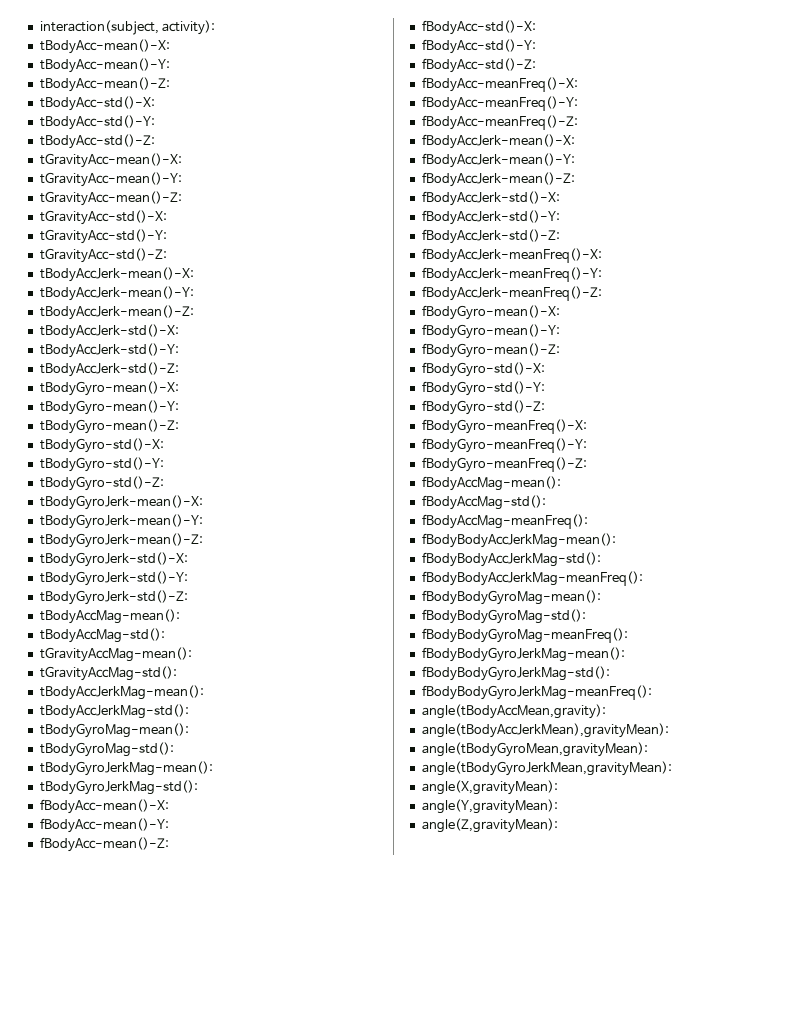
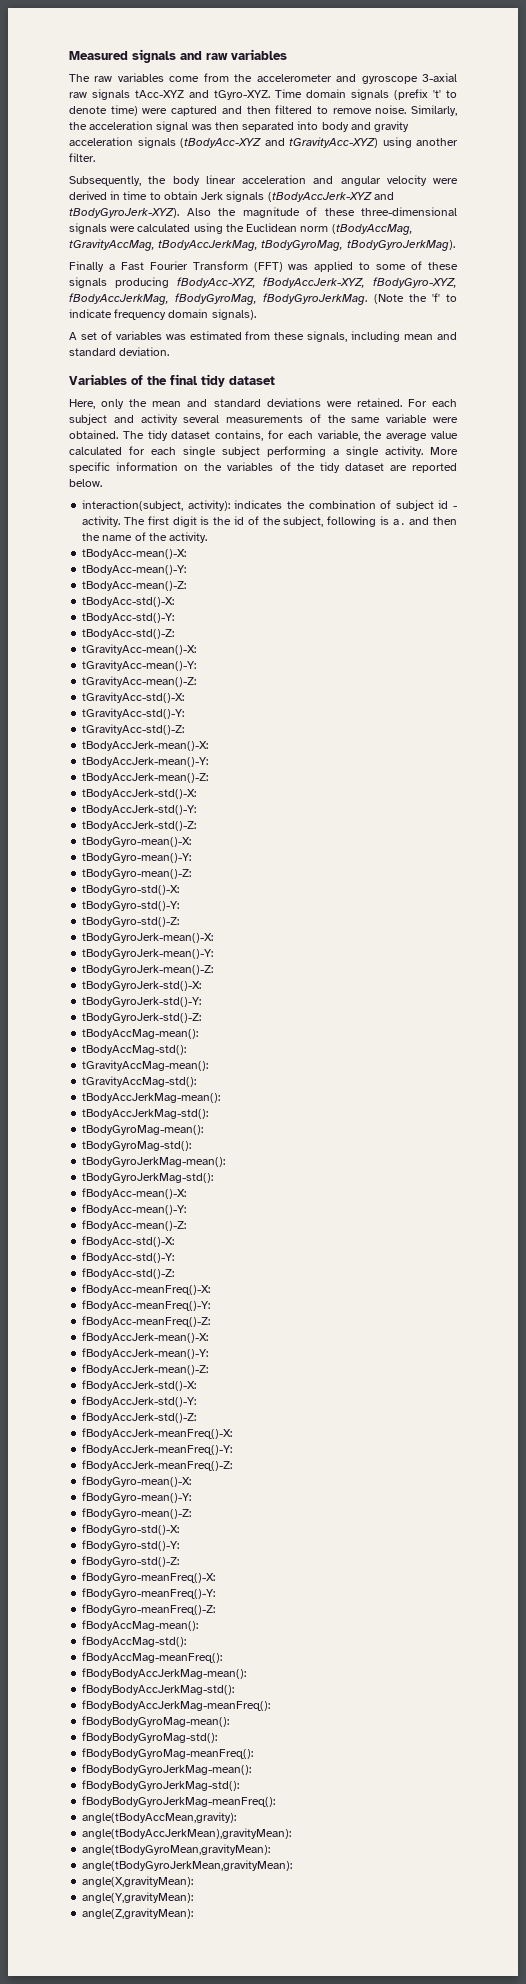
[39,20,216,35] interaction(subject, activity): -> [69,49,287,63] [69,73,457,84] [69,89,457,100] [69,105,457,116] [69,121,410,132] [69,137,458,148] [69,153,95,162] [69,175,458,186] [69,191,394,202] [69,207,457,218] [69,223,413,235] [69,239,455,251] [69,261,458,272] [69,277,457,288] [69,293,458,305] [69,309,256,320] [69,331,457,342] [69,347,170,356] [69,374,275,387] [69,398,458,409] [69,414,458,425] [69,430,459,441] [69,446,458,457] [69,462,457,473] [69,479,102,487] [82,500,458,511] [82,516,458,527] [82,532,208,543] Measured signals and raw variables // The raw variables come from the accelerometer and gyroscope 3-axial raw signals tAcc-XYZ and tGyro-XYZ. Time domain signals (prefix 't' to denote time) were captured and then filtered to remove noise. Similarly, the acceleration signal was then separated into body and gravity acceleration signals (tBodyAcc-XYZ and tGravityAcc-XYZ) using another filter. // Subsequently, the body linear acceleration and angular velocity were derived in time to obtain Jerk signals (tBodyAccJerk-XYZ and tBodyGyroJerk-XYZ). Also the magnitude of these three-dimensional signals were calculated using the Euclidean norm (tBodyAccMag, tGravityAccMag, tBodyAccJerkMag, tBodyGyroMag, tBodyGyroJerkMag). // Finally a Fast Fourier Transform (FFT) was applied to some of these signals producing fBodyAcc-XYZ, fBodyAccJerk-XYZ, fBodyGyro-XYZ, fBodyAccJerkMag, fBodyGyroMag, fBodyGyroJerkMag. (Note the 'f' to indicate frequency domain signals). // A set of variables was estimated from these signals, including mean and standard deviation. // Variables of the final tidy dataset // Here, only the mean and standard deviations were retained. For each subject and activity several measurements of the same variable were obtained. The tidy dataset contains, for each variable, the average value calculated for each single subject performing a single activity. More specific information on the variables of the tidy dataset are reported below. // interaction(subject, activity): indicates the combination of subject id - activity. The first digit is the id of the subject, following is a . and then the name of the activity.

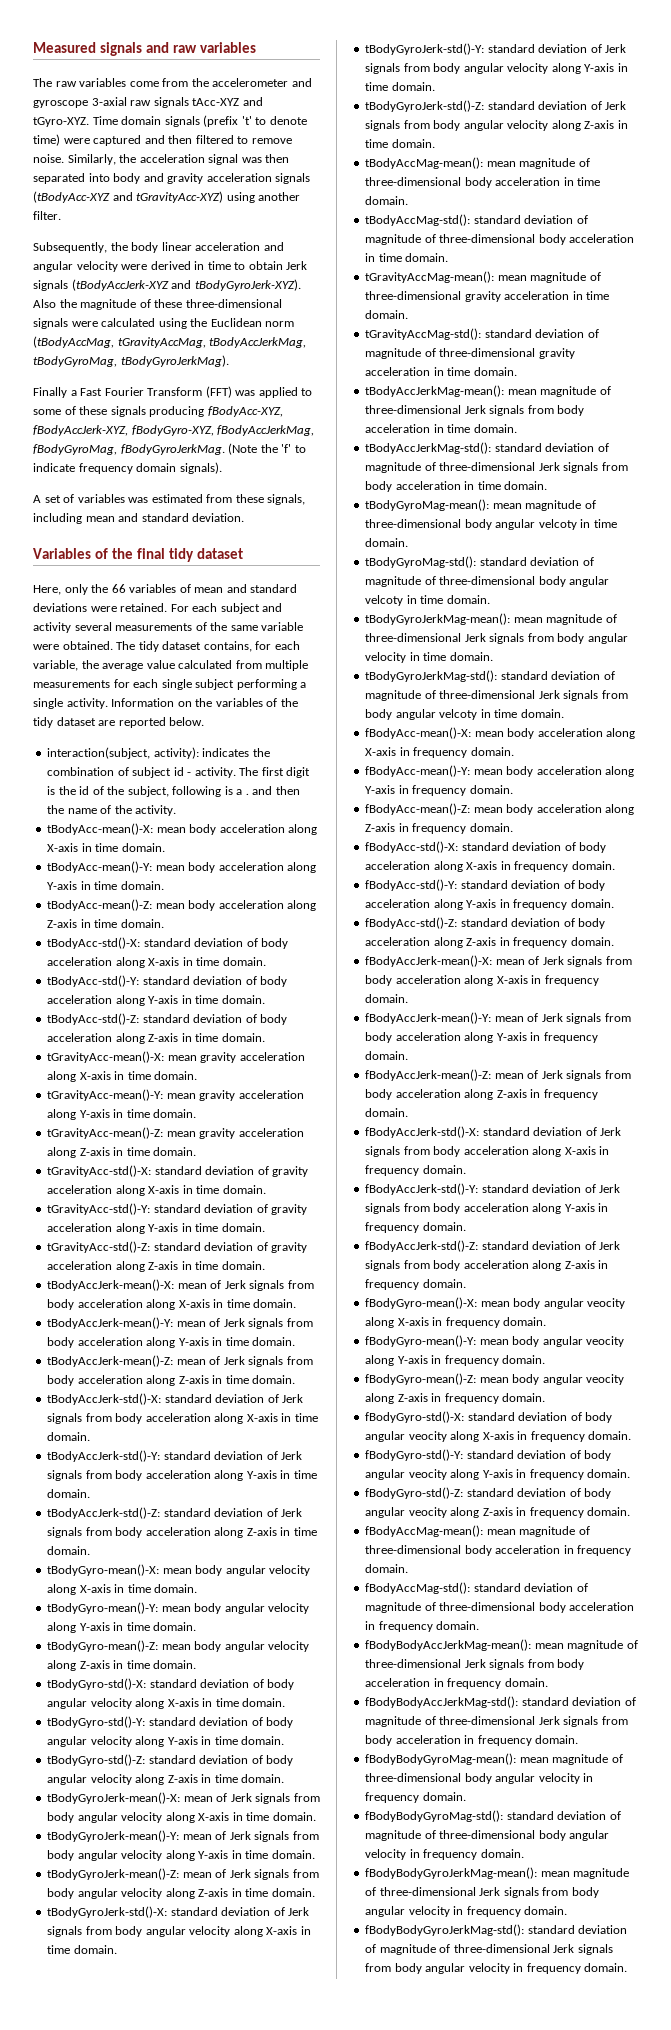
(148, 403) none -> [111,584,191,593] 66 variables of
(122, 451) none -> [235,660,309,671] [33,680,110,688] from multiple measurements
[430,447,458,455] [69,462,179,473] More specific information -> [111,698,175,707] Information
[82,565,187,575] [82,581,187,591] [82,597,175,607] [82,613,175,623] [82,629,175,639] [82,644,197,655] [82,660,197,671] [82,676,197,687] [82,692,185,703] [82,708,185,719] [82,724,185,735] [82,741,209,751] [82,757,209,767] [82,773,209,783] [82,789,197,799] [82,805,197,815] [82,821,197,831] [82,837,192,847] [82,853,192,863] [82,869,192,879] [82,885,180,895] [82,901,180,911] [82,917,180,927] [82,933,214,943] [82,949,214,959] [82,965,214,975] [82,981,202,991] [82,997,202,1007] [82,1013,202,1023] [82,1029,199,1039] [82,1045,187,1055] [82,1060,209,1071] [82,1076,197,1087] [82,1093,221,1103] [82,1109,209,1119] [82,1125,204,1135] [82,1141,192,1151] [82,1157,226,1167] [82,1173,214,1183] [82,1188,187,1199] [82,1204,187,1215] [82,1220,187,1231] [82,1236,175,1247] [82,1252,175,1263] [82,1268,175,1279] [82,1284,211,1295] [82,1300,211,1311] [82,1316,211,1327] [82,1332,209,1343] [82,1348,209,1359] [82,1364,209,1375] [82,1380,197,1391] [82,1396,197,1407] [82,1412,197,1423] [82,1428,233,1439] [82,1444,233,1455] [82,1460,233,1471] [82,1476,192,1487] [82,1492,192,1503] [82,1508,192,1519] [82,1524,180,1535] [82,1540,180,1551] [82,1556,180,1567] [82,1572,216,1583] [82,1588,216,1599] [82,1604,216,1615] [82,1620,199,1631] [82,1636,187,1647] [82,1652,223,1663] [82,1668,247,1679] [82,1684,235,1695] [82,1700,271,1711] [82,1716,230,1727] [82,1732,218,1743] [82,1748,254,1759] [82,1764,252,1775] [82,1780,240,1791] [82,1796,276,1807] [82,1812,237,1823] [82,1828,292,1839] [82,1844,271,1855] [82,1860,293,1871] [82,1876,194,1887] [82,1892,194,1903] [82,1908,194,1919] // tBodyAcc-mean()-Y: // tBodyAcc-mean()-Z: // tBodyAcc-std()-X: // tBodyAcc-std()-Y: // tBodyAcc-std()-Z: // tGravityAcc-mean()-X: // tGravityAcc-mean()-Y: // tGravityAcc-mean()-Z: // tGravityAcc-std()-X: // tGravityAcc-std()-Y: // tGravityAcc-std()-Z: // tBodyAccJerk-mean()-X: // tBodyAccJerk-mean()-Y: // tBodyAccJerk-mean()-Z: // tBodyAccJerk-std()-X: // tBodyAccJerk-std()-Y: // tBodyAccJerk-std()-Z: // tBodyGyro-mean()-X: // tBodyGyro-mean()-Y: // tBodyGyro-mean()-Z: // tBodyGyro-std()-X: // tBodyGyro-std()-Y: // tBodyGyro-std()-Z: // tBodyGyroJerk-mean()-X: // tBodyGyroJerk-mean()-Y: // tBodyGyroJerk-mean()-Z: // tBodyGyroJerk-std()-X: // tBodyGyroJerk-std()-Y: // tBodyGyroJerk-std()-Z: // tBodyAccMag-mean(): // tBodyAccMag-std(): // tGravityAccMag-mean(): // tGravityAccMag-std(): // tBodyAccJerkMag-mean(): // tBodyAccJerkMag-std(): // tBodyGyroMag-mean(): // tBodyGyroMag-std(): // tBodyGyroJerkMag-mean(): // tBodyGyroJerkMag-std(): // fBodyAcc-mean()-X: // fBodyAcc-mean()-Y: // fBodyAcc-mean()-Z: // fBodyAcc-std()-X: // fBodyAcc-std()-Y: // fBodyAcc-std()-Z: // fBodyAcc-meanFreq()-X: // fBodyAcc-meanFreq()-Y: // fBodyAcc-meanFreq()-Z: // fBodyAccJerk-mean()-X: // fBodyAccJerk-mean()-Y: // fBodyAccJerk-mean()-Z: // fBodyAccJerk-std()-X: // fBodyAccJerk-std()-Y: // fBodyAccJerk-std()-Z: // fBodyAccJerk-meanFreq()-X: // fBodyAccJerk-meanFreq()-Y: // fBodyAccJerk-meanFreq()-Z: // fBodyGyro-mean()-X: // fBodyGyro-mean()-Y: // fBodyGyro-mean()-Z: // fBodyGyro-std()-X: // fBodyGyro-std()-Y: // fBodyGyro-std()-Z: // fBodyGyro-meanFreq()-X: // fBodyGyro-meanFreq()-Y: // fBodyGyro-meanFreq()-Z: // fBodyAccMag-mean(): // fBodyAccMag-std(): // fBodyAccMag-meanFreq(): // fBodyBodyAccJerkMag-mean(): // fBodyBodyAccJerkMag-std(): // fBodyBodyAccJerkMag-meanFreq(): // fBodyBodyGyroMag-mean(): // fBodyBodyGyroMag-std(): // fBodyBodyGyroMag-meanFreq(): // fBodyBodyGyroJerkMag-mean(): // fBodyBodyGyroJerkMag-std(): // fBodyBodyGyroJerkMag-meanFreq(): // angle(tBodyAccMean,gravity): // angle(tBodyAccJerkMean),gravityMean): // angle(tBodyGyroMean,gravityMean): // angle(tBodyGyroJerkMean,gravityMean): // angle(X,gravityMean): // angle(Y,gravityMean): // angle(Z,gravityMean): -> [156,824,318,835] [47,843,165,852] [47,861,317,873] [47,881,164,890] [47,899,317,911] [47,919,164,928] [47,937,289,949] [47,957,266,968] [47,975,288,987] [47,995,265,1006] [47,1013,288,1025] [47,1033,265,1044] [47,1051,305,1063] [47,1071,198,1082] [47,1089,304,1101] [47,1109,197,1120] [47,1127,304,1139] [47,1147,197,1158] [47,1165,309,1177] [47,1185,266,1196] [47,1203,308,1215] [47,1223,265,1234] [47,1241,308,1253] [47,1261,265,1272] [47,1279,314,1291] [47,1299,297,1310] [47,1317,313,1329] [47,1337,296,1348] [47,1355,313,1367] [47,1375,296,1386] [47,1393,304,1405] [47,1413,318,1424] [47,1432,91,1441] [47,1450,303,1462] [47,1470,317,1481] [47,1489,91,1498] [47,1507,303,1519] [47,1527,317,1538] [47,1546,91,1555] [47,1564,311,1576] [47,1584,198,1595] [47,1602,310,1614] [47,1622,197,1633] [47,1640,310,1652] [47,1660,197,1671] [47,1678,295,1690] [47,1698,286,1709] [47,1716,294,1728] [47,1736,285,1747] [47,1754,294,1766] [47,1774,285,1785] [47,1792,320,1804] [47,1812,316,1823] [47,1830,319,1842] [47,1850,315,1861] [47,1868,319,1880] [47,1888,315,1899] [47,1906,310,1918] [47,1926,311,1937] [47,1945,117,1954] [365,43,627,55] [365,63,628,74] [365,82,435,91] [365,100,627,112] [365,120,628,131] [365,139,435,148] [365,157,590,169] [365,177,601,188] [365,196,409,205] [365,214,588,226] [365,234,635,245] [365,253,449,262] [365,271,601,283] [365,291,610,302] [365,310,409,319] [365,328,599,340] [365,348,575,359] [365,367,517,376] [365,385,611,397] [365,405,585,416] [365,424,517,433] [365,442,609,454] [365,462,628,473] [365,481,548,492] [365,499,596,511] [365,519,617,530] [365,538,409,547] [365,556,594,568] [365,576,610,587] [365,595,490,606] [365,613,617,625] [365,633,628,644] [365,652,493,663] [365,670,615,682] [365,690,628,701] [365,709,564,720] [365,727,636,739] [365,747,514,758] [365,765,635,777] [365,785,513,796] [365,803,635,815] [365,823,513,834] [365,841,607,853] [365,861,615,872] [365,879,606,891] [365,899,614,910] [365,917,606,929] [365,937,614,948] [365,955,632,967] [365,975,599,986] [365,994,409,1003] [365,1012,631,1024] [365,1032,598,1043] [365,1051,409,1060] [365,1069,631,1081] [365,1089,598,1100] [365,1108,409,1117] [365,1126,622,1138] [365,1146,610,1157] [365,1165,466,1176] [365,1183,621,1195] [365,1203,609,1214] [365,1222,466,1233] [365,1240,621,1252] [365,1260,609,1271] [365,1279,466,1290] [365,1297,626,1309] [365,1317,547,1328] [365,1335,625,1347] [365,1355,546,1366] [365,1373,625,1385] [365,1393,546,1404] [365,1411,613,1423] [365,1431,632,1442] [365,1449,612,1461] [365,1469,631,1480] [365,1487,612,1499] [365,1507,631,1518] [365,1525,590,1537] [365,1545,632,1556] [365,1564,409,1573] [365,1582,588,1594] [365,1602,635,1613] [365,1621,480,1632] [365,1639,638,1651] [365,1659,585,1670] [365,1678,548,1689] [365,1696,636,1708] [365,1716,628,1727] [365,1735,579,1746] [365,1753,623,1765] [365,1773,594,1784] [365,1792,466,1803] [365,1810,621,1822] [365,1830,610,1841] [365,1849,524,1860] [365,1867,630,1879] [365,1887,599,1898] [365,1906,568,1917] [365,1924,628,1936] [365,1944,613,1955] [365,1963,628,1974] mean body acceleration along X-axis in time domain. // tBodyAcc-mean()-Y: mean body acceleration along Y-axis in time domain. // tBodyAcc-mean()-Z: mean body acceleration along Z-axis in time domain. // tBodyAcc-std()-X: standard deviation of body acceleration along X-axis in time domain. // tBodyAcc-std()-Y: standard deviation of body acceleration along Y-axis in time domain. // tBodyAcc-std()-Z: standard deviation of body acceleration along Z-axis in time domain. // tGravityAcc-mean()-X: mean gravity acceleration along X-axis in time domain. // tGravityAcc-mean()-Y: mean gravity acceleration along Y-axis in time domain. // tGravityAcc-mean()-Z: mean gravity acceleration along Z-axis in time domain. // tGravityAcc-std()-X: standard deviation of gravity acceleration along X-axis in time domain. // tGravityAcc-std()-Y: standard deviation of gravity acceleration along Y-axis in time domain. // tGravityAcc-std()-Z: standard deviation of gravity acceleration along Z-axis in time domain. // tBodyAccJerk-mean()-X: mean of Jerk signals from body acceleration along X-axis in time domain. // tBodyAccJerk-mean()-Y: mean of Jerk signals from body acceleration along Y-axis in time domain. // tBodyAccJerk-mean()-Z: mean of Jerk signals from body acceleration along Z-axis in time domain. // tBodyAccJerk-std()-X: standard deviation of Jerk signals from body acceleration along X-axis in time domain. // tBodyAccJerk-std()-Y: standard deviation of Jerk signals from body acceleration along Y-axis in time domain. // tBodyAccJerk-std()-Z: standard deviation of Jerk signals from body acceleration along Z-axis in time domain. // tBodyGyro-mean()-X: mean body angular velocity along X-axis in time domain. // tBodyGyro-mean()-Y: mean body angular velocity along Y-axis in time domain. // tBodyGyro-mean()-Z: mean body angular velocity along Z-axis in time domain. // tBodyGyro-std()-X: standard deviation of body angular velocity along X-axis in time domain. // tBodyGyro-std()-Y: standard deviation of body angular velocity along Y-axis in time domain. // tBodyGyro-std()-Z: standard deviation of body angular velocity along Z-axis in time domain. // tBodyGyroJerk-mean()-X: mean of Jerk signals from body angular velocity along X-axis in time domain. // tBodyGyroJerk-mean()-Y: mean of Jerk signals from body angular velocity along Y-axis in time domain. // tBodyGyroJerk-mean()-Z: mean of Jerk signals from body angular velocity along Z-axis in time domain. // tBodyGyroJerk-std()-X: standard deviation of Jerk signals from body angular velocity along X-axis in time domain. // tBodyGyroJerk-std()-Y: standard deviation of Jerk signals from body angular velocity along Y-axis in time domain. // tBodyGyroJerk-std()-Z: standard deviation of Jerk signals from body angular velocity along Z-axis in time domain. // tBodyAccMag-mean(): mean magnitude of three-dimensional body acceleration in time domain. // tBodyAccMag-std(): standard deviation of magnitude of three-dimensional body acceleration in time domain. // tGravityAccMag-mean(): mean magnitude of three-dimensional gravity acceleration in time domain. // tGravityAccMag-std(): standard deviation of magnitude of three-dimensional gravity acceleration in time domain. // tBodyAccJerkMag-mean(): mean magnitude of three-dimensional Jerk signals from body acceleration in time domain. // tBodyAccJerkMag-std(): standard deviation of magnitude of three-dimensional Jerk signals from body acceleration in time domain. // tBodyGyroMag-mean(): mean magnitude of three-dimensional body angular velcoty in time domain. // tBodyGyroMag-std(): standard deviation of magnitude of three-dimensional body angular velcoty in time domain. // tBodyGyroJerkMag-mean(): mean magnitude of three-dimensional Jerk signals from body angular velocity in time domain. // tBodyGyroJerkMag-std(): standard deviation of magnitude of three-dimensional Jerk signals from body angular velcoty in time domain. // fBodyAcc-mean()-X: mean body acceleration along X-axis in frequency domain. // fBodyAcc-mean()-Y: mean body acceleration along Y-axis in frequency domain. // fBodyAcc-mean()-Z: mean body acceleration along Z-axis in frequency domain. // fBodyAcc-std()-X: standard deviation of body acceleration along X-axis in frequency domain. // fBodyAcc-std()-Y: standard deviation of body acceleration along Y-axis in frequency domain. // fBodyAcc-std()-Z: standard deviation of body acceleration along Z-axis in frequency domain. // fBodyAccJerk-mean()-X: mean of Jerk signals from body acceleration along X-axis in frequency domain. // fBodyAccJerk-mean()-Y: mean of Jerk signals from body acceleration along Y-axis in frequency domain. // fBodyAccJerk-mean()-Z: mean of Jerk signals from body acceleration along Z-axis in frequency domain. // fBodyAccJerk-std()-X: standard deviation of Jerk signals from body acceleration along X-axis in frequency domain. // fBodyAccJerk-std()-Y: standard deviation of Jerk signals from body acceleration along Y-axis in frequency domain. // fBodyAccJerk-std()-Z: standard deviation of Jerk signals from body acceleration along Z-axis in frequency domain. // fBodyGyro-mean()-X: mean body angular veocity along X-axis in frequency domain. // fBodyGyro-mean()-Y: mean body angular veocity along Y-axis in frequency domain. // fBodyGyro-mean()-Z: mean body angular veocity along Z-axis in frequency domain. // fBodyGyro-std()-X: standard deviation of body angular veocity along X-axis in frequency domain. // fBodyGyro-std()-Y: standard deviation of body angular veocity along Y-axis in frequency domain. // fBodyGyro-std()-Z: standard deviation of body angular veocity along Z-axis in frequency domain. // fBodyAccMag-mean(): mean magnitude of three-dimensional body acceleration in frequency domain. // fBodyAccMag-std(): standard deviation of magnitude of three-dimensional body acceleration in frequency domain. // fBodyBodyAccJerkMag-mean(): mean magnitude of three-dimensional Jerk signals from body acceleration in frequency domain. // fBodyBodyAccJerkMag-std(): standard deviation of magnitude of three-dimensional Jerk signals from body acceleration in frequency domain. // fBodyBodyGyroMag-mean(): mean magnitude of three-dimensional body angular velocity in frequency domain. // fBodyBodyGyroMag-std(): standard deviation of magnitude of three-dimensional body angular velocity in frequency domain. // fBodyBodyGyroJerkMag-mean(): mean magnitude of three-dimensional Jerk signals from body angular velocity in frequency domain. // fBodyBodyGyroJerkMag-std(): standard deviation of magnitude of three-dimensional Jerk signals from body angular velocity in frequency domain.

